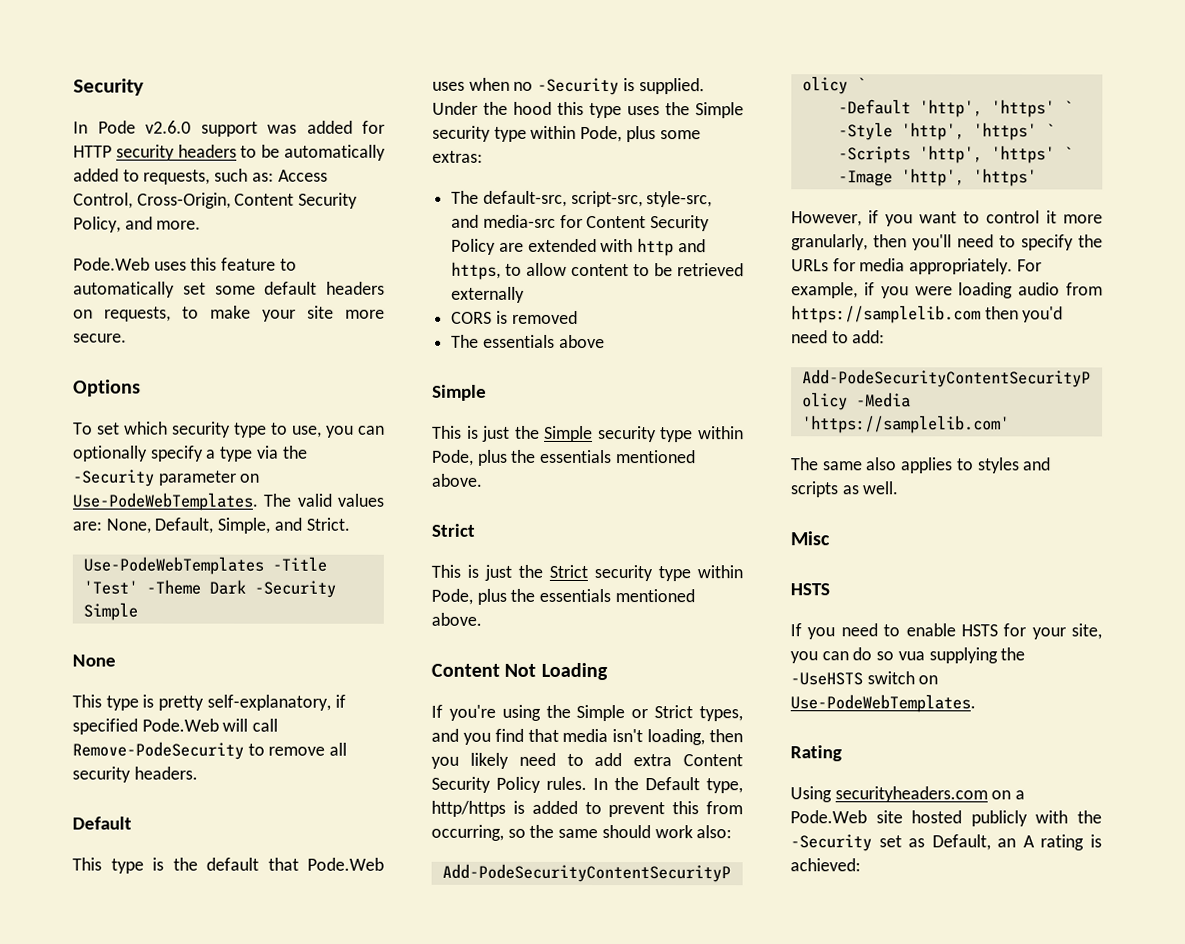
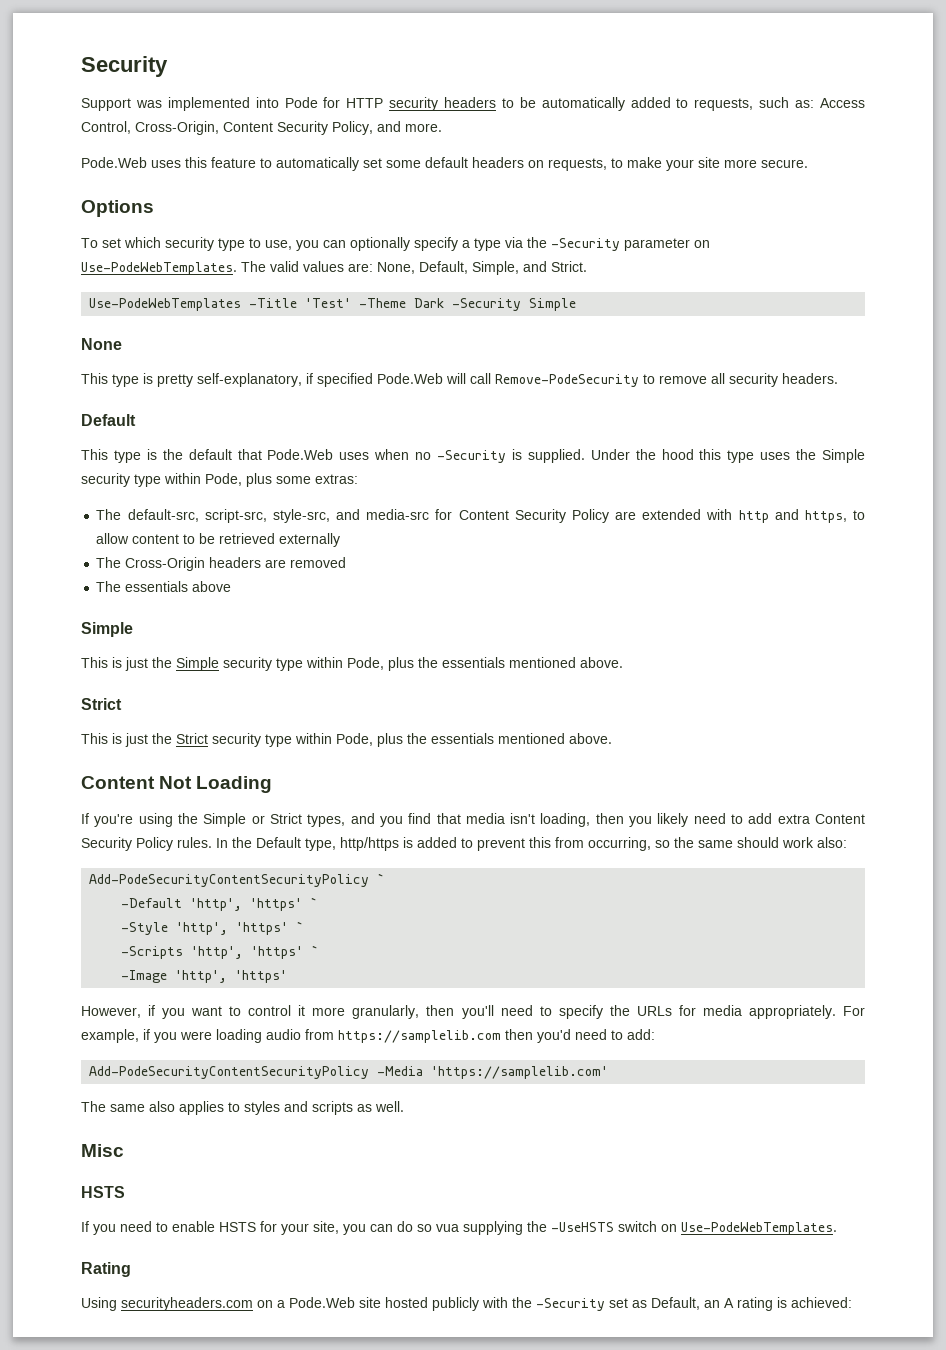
[73,120,353,137] In Pode v2.6.0 support was added -> [81,97,318,111] Support was implemented into Pode
[451,310,508,324] CORS is -> [96,557,287,571] The Cross-Origin headers are

